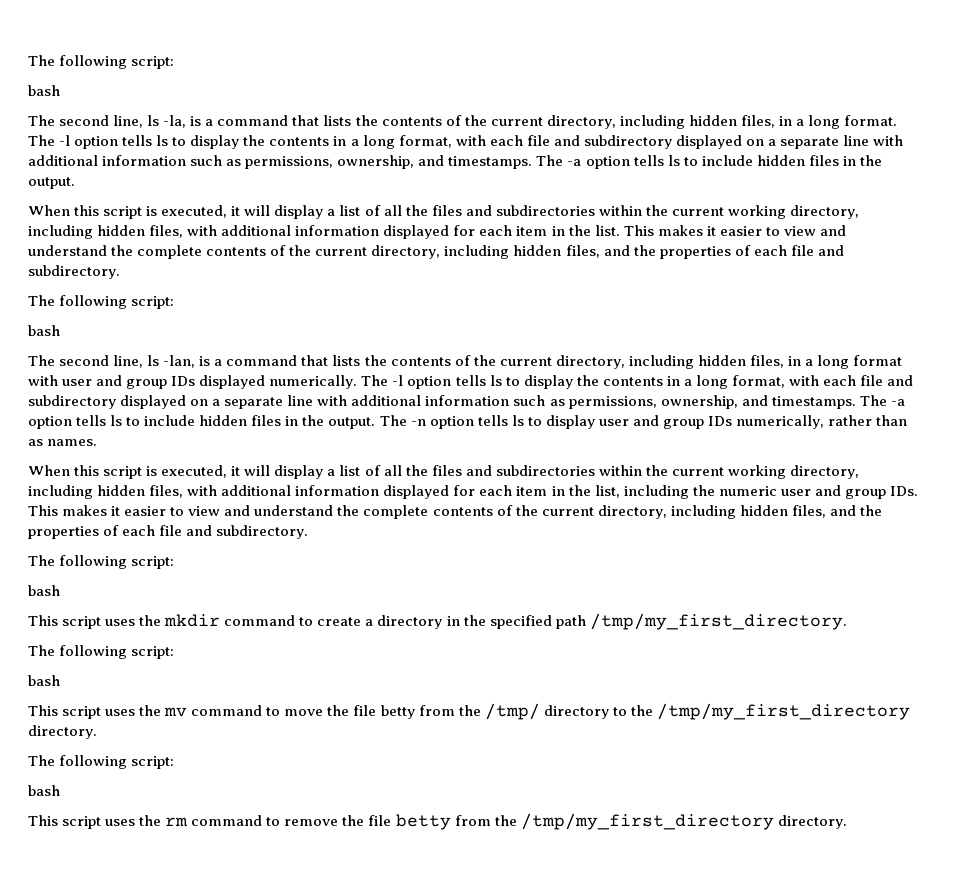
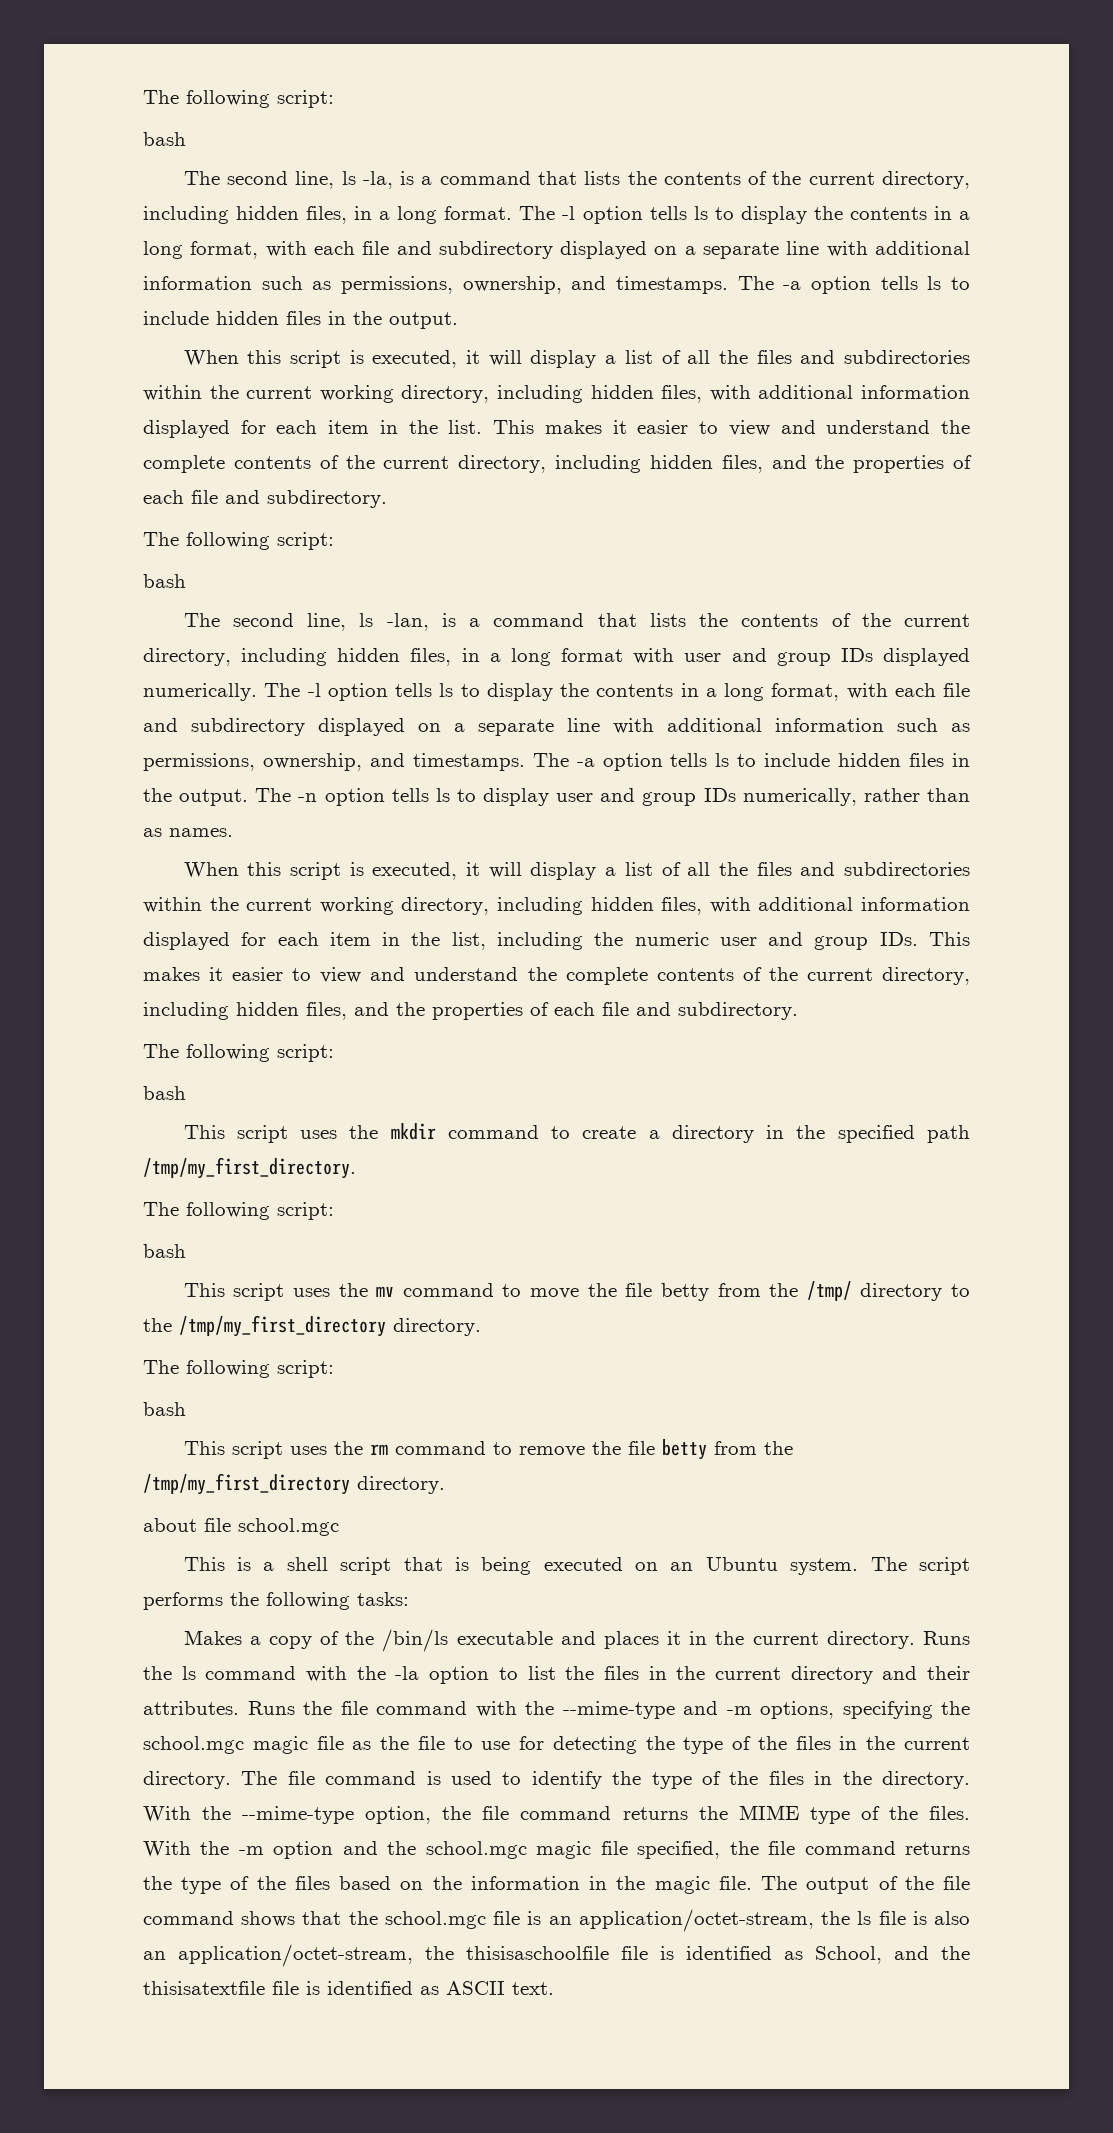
(847, 822) none -> [143,1518,339,1536] [183,1557,971,1575] [143,1592,409,1610] [183,1629,970,1652] [143,1666,970,1684] [143,1701,970,1719] [143,1736,970,1754] [143,1771,970,1789] [143,1805,971,1824] [143,1841,970,1859] [143,1876,971,1894] [143,1909,971,1932] [143,1944,970,1967] [143,1981,554,1995] // about file school.mgc // This is a shell script that is being executed on an Ubuntu system. The script performs the following tasks: // Makes a copy of the /bin/ls executable and places it in the current directory. Runs the ls command with the -la option to list the files in the current directory and their attributes. Runs the file command with the --mime-type and -m options, specifying the school.mgc magic file as the file to use for detecting the type of the files in the current directory. The file command is used to identify the type of the files in the directory. With the --mime-type option, the file command returns the MIME type of the files. With the -m option and the school.mgc magic file specified, the file command returns the type of the files based on the information in the magic file. The output of the file command shows that the school.mgc file is an application/octet-stream, the ls file is also an application/octet-stream, the thisisaschoolfile file is identified as School, and the thisisatextfile file is identified as ASCII text.

